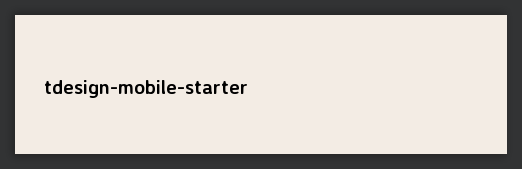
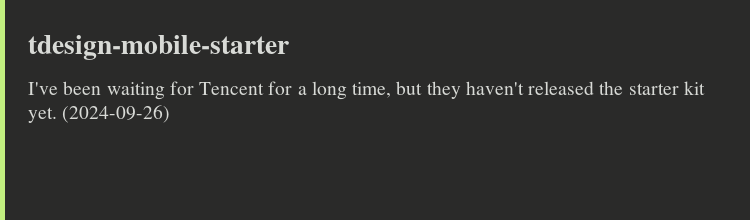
(248, 89) none -> [28,81,705,100] [28,105,171,123] // I've been waiting for Tencent for a long time, but they haven't released the starter kit yet. (2024-09-26)

